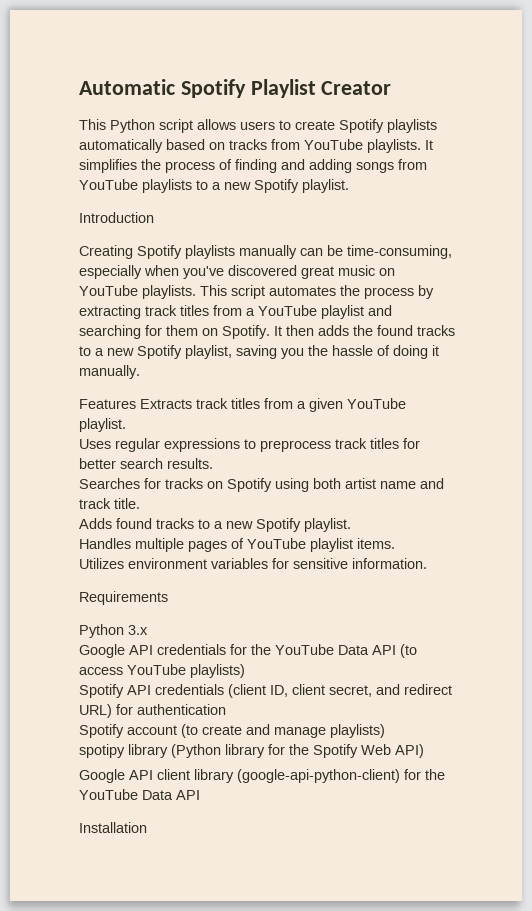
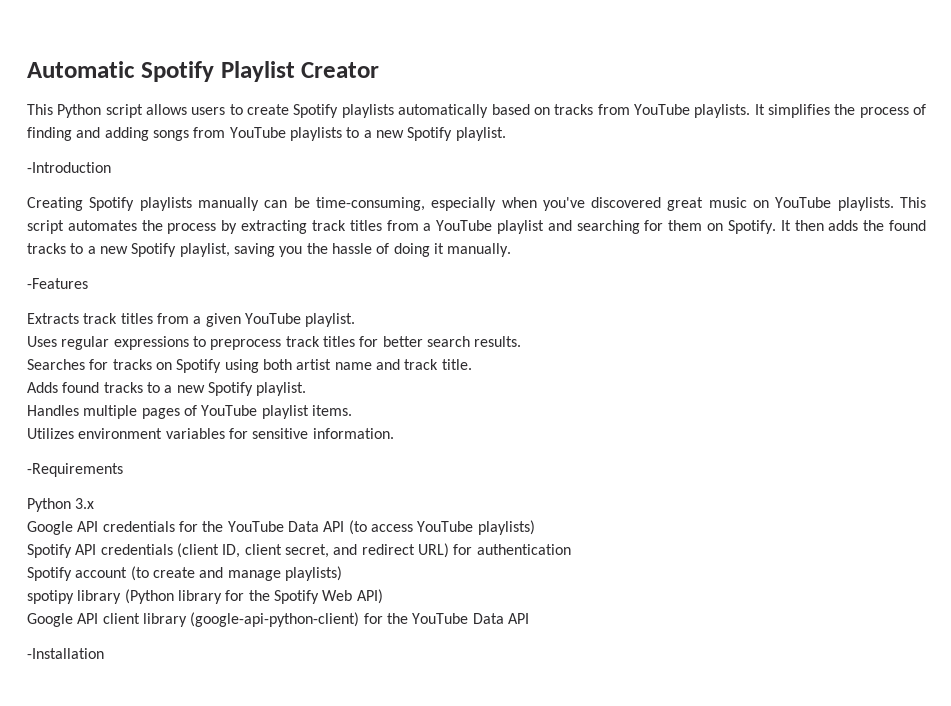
[79,212,154,223] Introduction -> [27,162,111,173] -Introduction
[79,399,136,409] Features -> [27,278,88,289] -Features //
[79,591,168,605] Requirements -> [27,463,123,477] -Requirements
[79,822,147,833] Installation -> [27,648,104,659] -Installation

